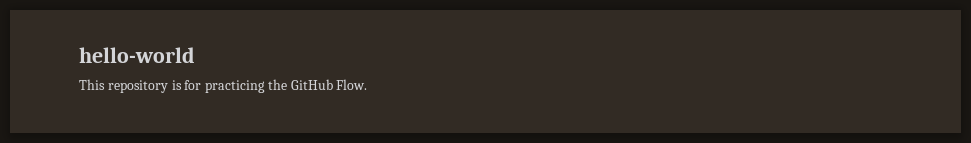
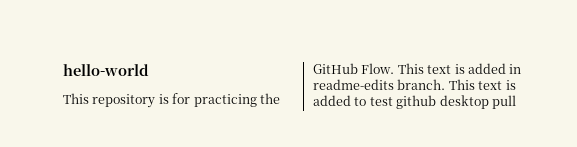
(368, 84) none -> [397,63,522,74] [313,79,516,90] [313,95,516,109] This text is added in readme-edits branch. This text is added to test github desktop pull

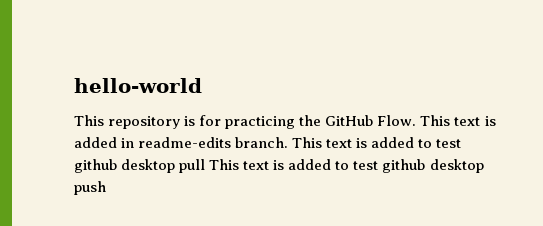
(516, 102) none -> [209,159,484,173] [74,181,106,195] This text is added to test github desktop push

